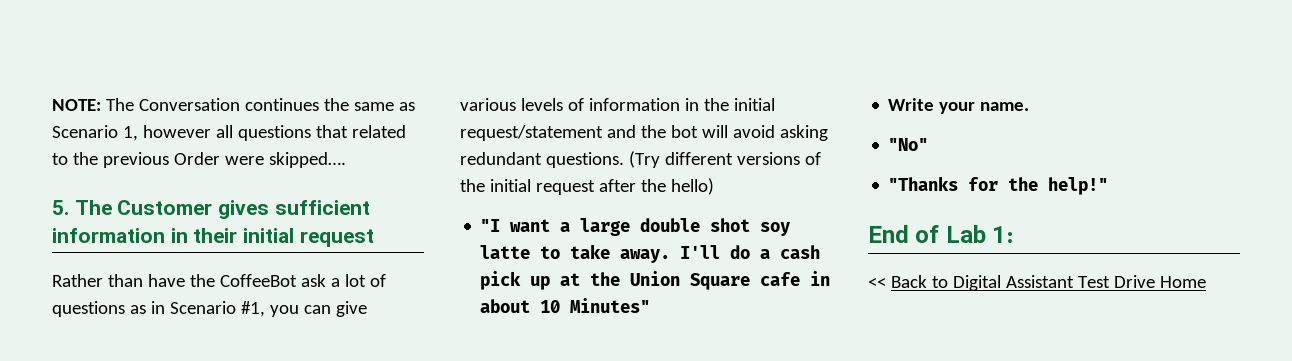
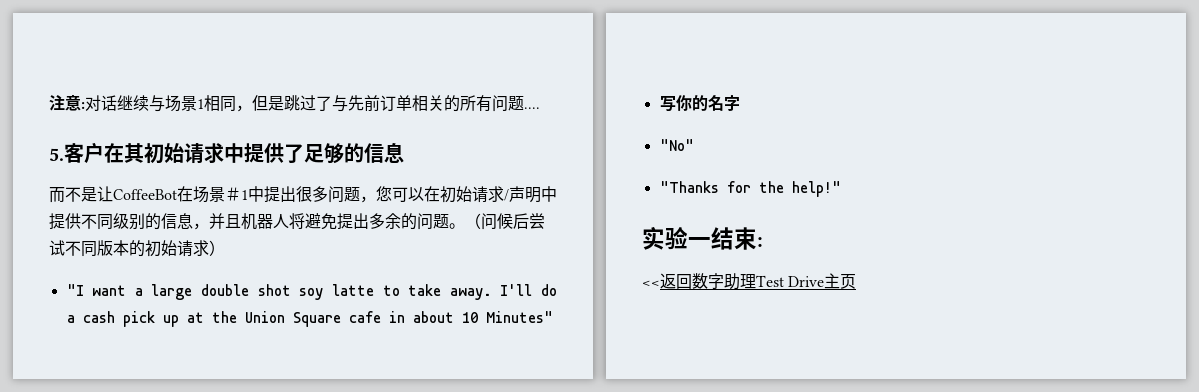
[52,98,415,111] [52,125,406,141] [52,152,346,168] [52,200,370,219] [52,228,374,247] [52,274,386,287] [52,301,367,317] [460,98,775,111] [460,125,828,141] [460,151,821,168] [460,178,714,195] NOTE: The Conversation continues the same as Scenario 1, however all questions that related to the previous Order were skipped…. // 5. The Customer gives sufficient information in their initial request // Rather than have the CoffeeBot ask a lot of questions as in Scenario #1, you can give various levels of information in the initial request/statement and the bot will avoid asking redundant questions. (Try different versions of the initial request after the hello) -> [49,95,540,112] [49,142,404,164] [49,186,557,203] [49,213,545,230] [49,240,225,257] 注意:对话继续与场景1相同，但是跳过了与先前订单相关的所有问题.... // 5.客户在其初始请求中提供了足够的信息 // 而不是让CoffeeBot在场景＃1中提出很多问题，您可以在初始请求/声明中提供不同级别的信息，并且机器人将避免提出多余的问题。（问候后尝试不同版本的初始请求）
[888,98,1030,114] Write your name. -> [659,95,740,112] 写你的名字
[868,225,1015,243] [868,275,1074,291] End of Lab 1: // << Back to Digital Assistant -> [642,226,763,250] [642,273,756,290] 实验一结束: // <<返回数字助理
[1159,276,1206,288] Home -> [824,273,857,289] 主页

